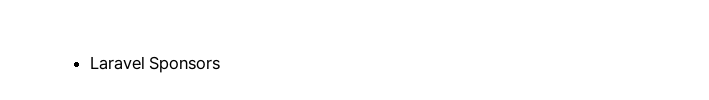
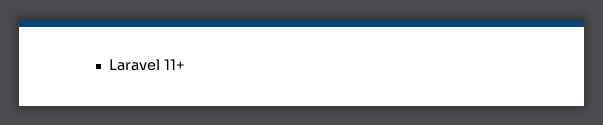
[149,56,221,73] Sponsors -> [163,59,185,70] 11+

